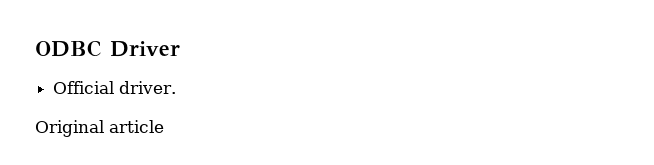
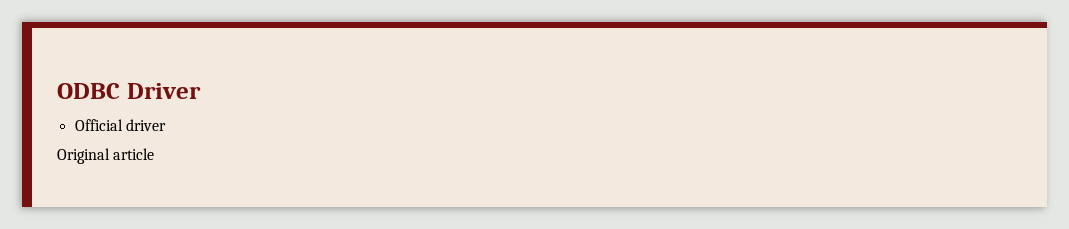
[119,81,177,94] driver. -> [125,119,166,131] driver

